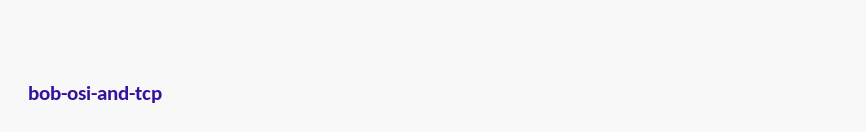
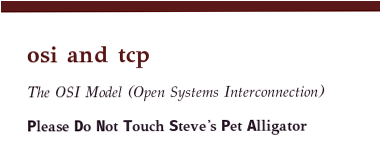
[28,86,162,103] bob-osi-and-tcp -> [26,46,150,69] [27,84,326,102] [27,119,308,135] osi and tcp // The OSI Model (Open Systems Interconnection) // Please Do Not Touch Steve's Pet Alligator

